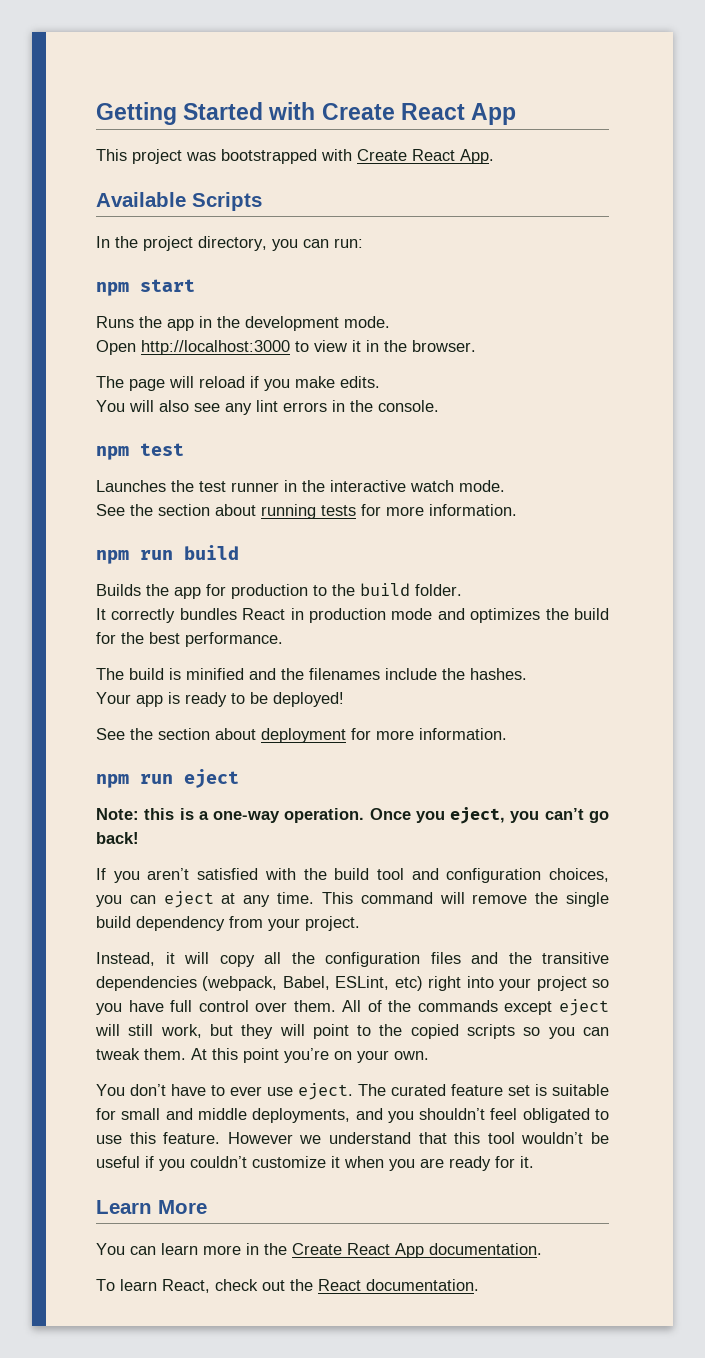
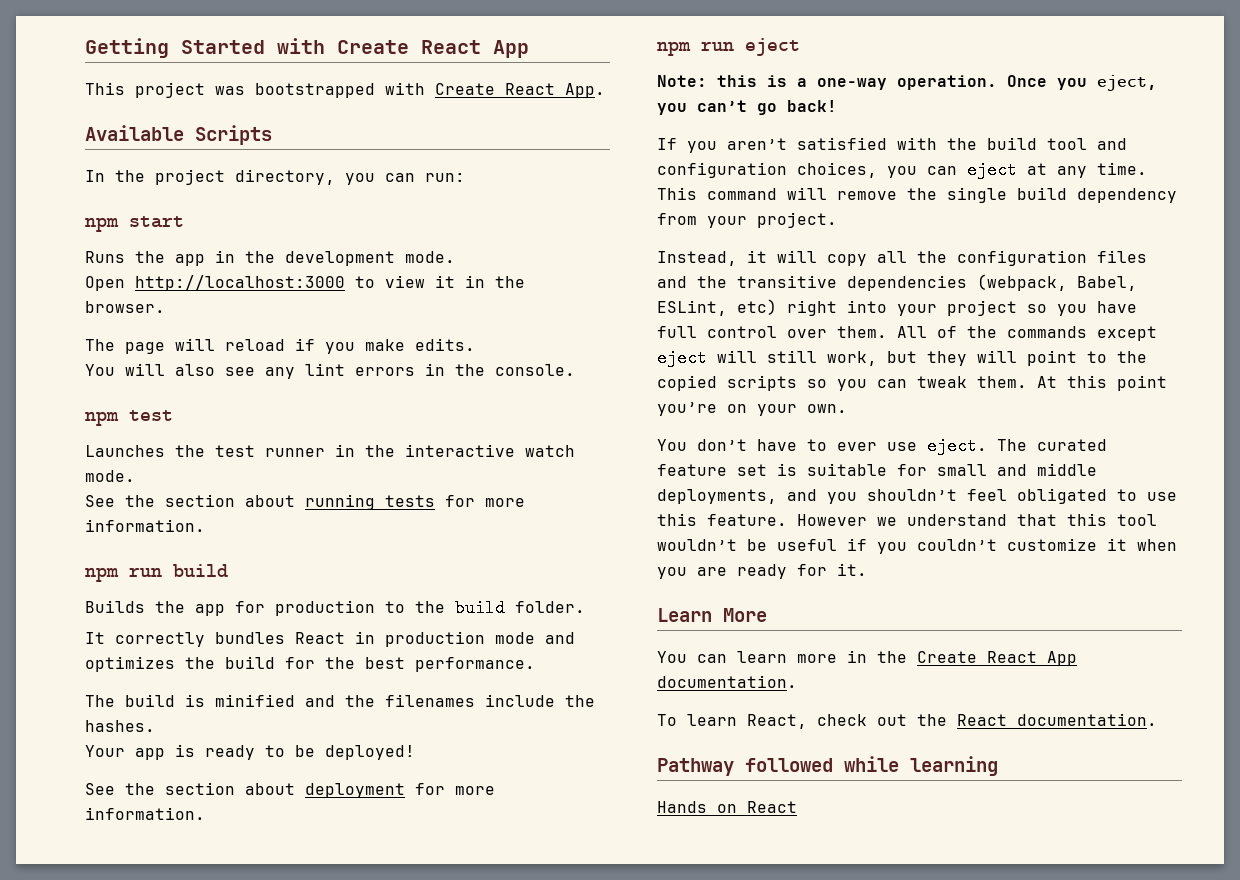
(479, 1285) none -> [657,756,998,776] [657,801,797,813] // Pathway followed while learning // Hands on React

